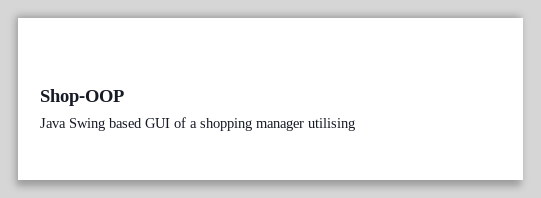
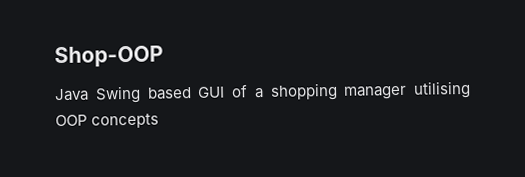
(355, 124) none -> [55,113,160,129] OOP concepts

